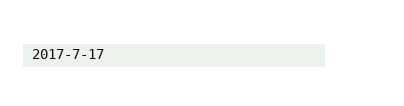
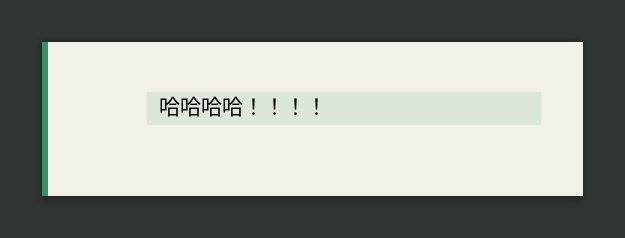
[31,49,104,59] 2017-7-17 -> [159,96,327,117] 哈哈哈哈！！！！

